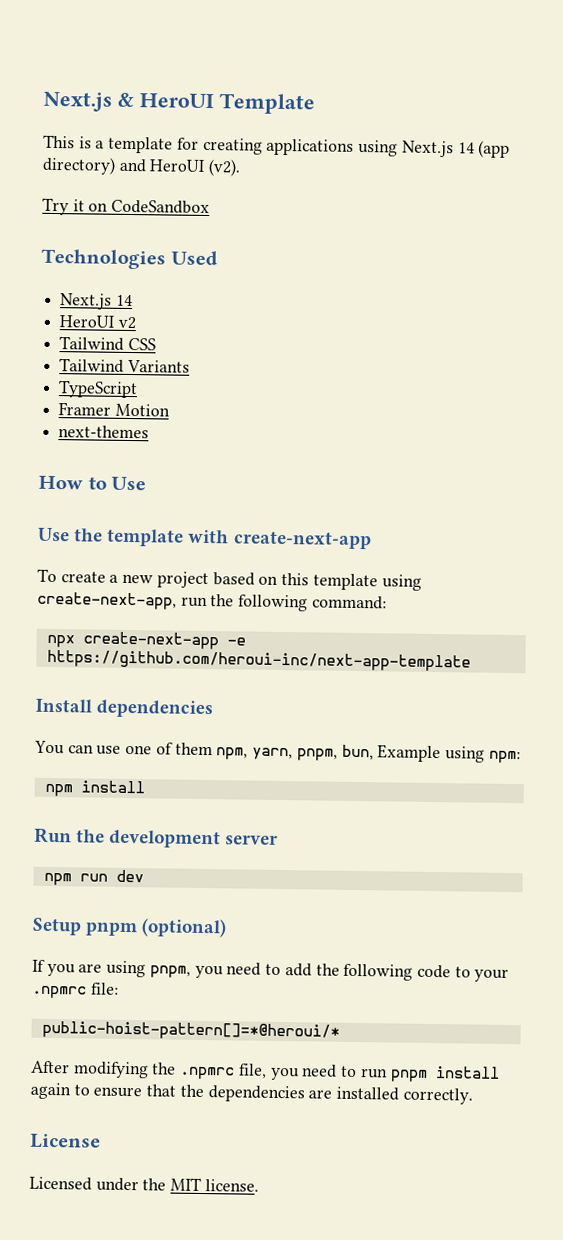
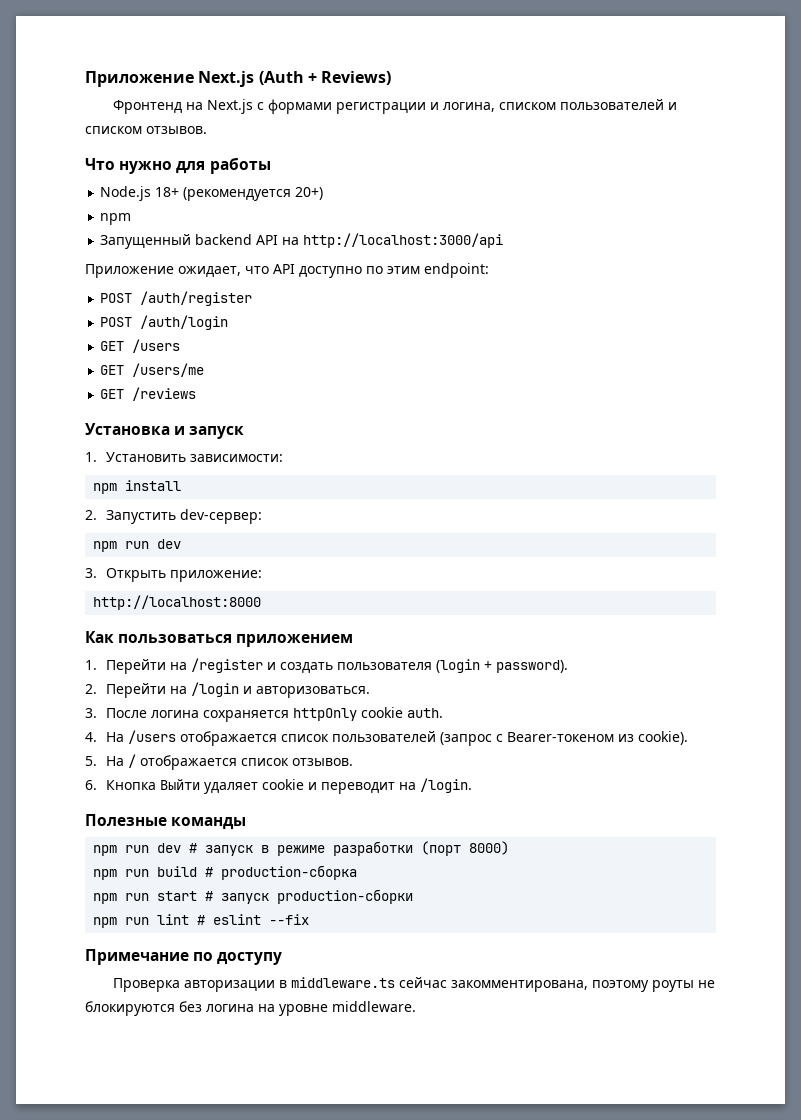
[43,91,315,115] [43,134,511,158] [42,156,242,177] [42,197,211,216] [41,248,218,270] [60,293,133,310] [59,315,136,330] [59,336,156,351] [59,358,190,373] [58,380,139,399] [58,402,170,417] [58,425,150,439] [38,475,147,491] [38,527,372,550] [37,568,422,591] [37,591,387,612] [46,631,246,650] [46,649,471,672] [35,698,214,719] [34,740,521,764] [44,780,145,797] [34,827,279,849] [43,869,144,886] [32,917,228,938] [32,959,510,983] [32,982,119,999] [41,1020,340,1041] [31,1060,500,1082] [30,1082,473,1105] [30,1133,101,1149] [29,1176,259,1192] Next.js & HeroUI Template // This is a template for creating applications using Next.js 14 (app directory) and HeroUI (v2). // Try it on CodeSandbox // Technologies Used // Next.js 14 // HeroUI v2 // Tailwind CSS // Tailwind Variants // TypeScript // Framer Motion // next-themes // How to Use // Use the template with create-next-app // To create a new project based on this template using create-next-app, run the following command: // npx create-next-app -e https://github.com/heroui-inc/next-app-template // Install dependencies // You can use one of them npm, yarn, pnpm, bun, Example using npm: // npm install // Run the development server // npm run dev // Setup pnpm (optional) // If you are using pnpm, you need to add the following code to your .npmrc file: // public-hoist-pattern[]=*@heroui/* // After modifying the .npmrc file, you need to run pnpm install again to ensure that the dependencies are installed correctly. // License // Licensed under the MIT license. -> [85,71,392,87] [112,99,677,114] [85,126,207,134] [85,157,271,174] [100,186,324,201] [100,213,132,225] [100,233,504,249] [85,263,489,278] [100,291,253,306] [100,315,229,330] [100,339,181,353] [100,363,205,377] [100,387,197,401] [85,423,245,439] [85,452,283,462] [93,480,182,494] [85,509,262,524] [93,539,182,552] [85,568,262,582] [93,595,262,610] [85,631,354,647] [85,658,568,674] [85,682,370,698] [85,707,443,722] [85,730,688,746] [85,754,353,770] [85,778,472,794] [85,814,247,830] [93,841,510,856] [93,865,358,880] [93,889,414,904] [93,914,310,928] [85,949,283,965] [112,977,715,992] [85,1001,416,1016] Приложение Next.js (Auth + Reviews) // Фронтенд на Next.js с формами регистрации и логина, списком пользователей и списком отзывов. // Что нужно для работы // Node.js 18+ (рекомендуется 20+) // npm // Запущенный backend API на http://localhost:3000/api // Приложение ожидает, что API доступно по этим endpoint: // POST /auth/register // POST /auth/login // GET /users // GET /users/me // GET /reviews // Установка и запуск // 1. Установить зависимости: // npm install // 2. Запустить dev-сервер: // npm run dev // 3. Открыть приложение: // http://localhost:8000 // Как пользоваться приложением // 1. Перейти на /register и создать пользователя (login + password). // 2. Перейти на /login и авторизоваться. // 3. После логина сохраняется httpOnly cookie auth. // 4. На /users отображается список пользователей (запрос с Bearer-токеном из cookie). // 5. На / отображается список отзывов. // 6. Кнопка Выйти удаляет cookie и переводит на /login. // Полезные команды // npm run dev # запуск в режиме разработки (порт 8000) // npm run build # production-сборка // npm run start # запуск production-сборки // npm run lint # eslint --fix // Примечание по доступу // Проверка авторизации в middleware.ts сейчас закомментирована, поэтому роуты не блокируются без логина на уровне middleware.

